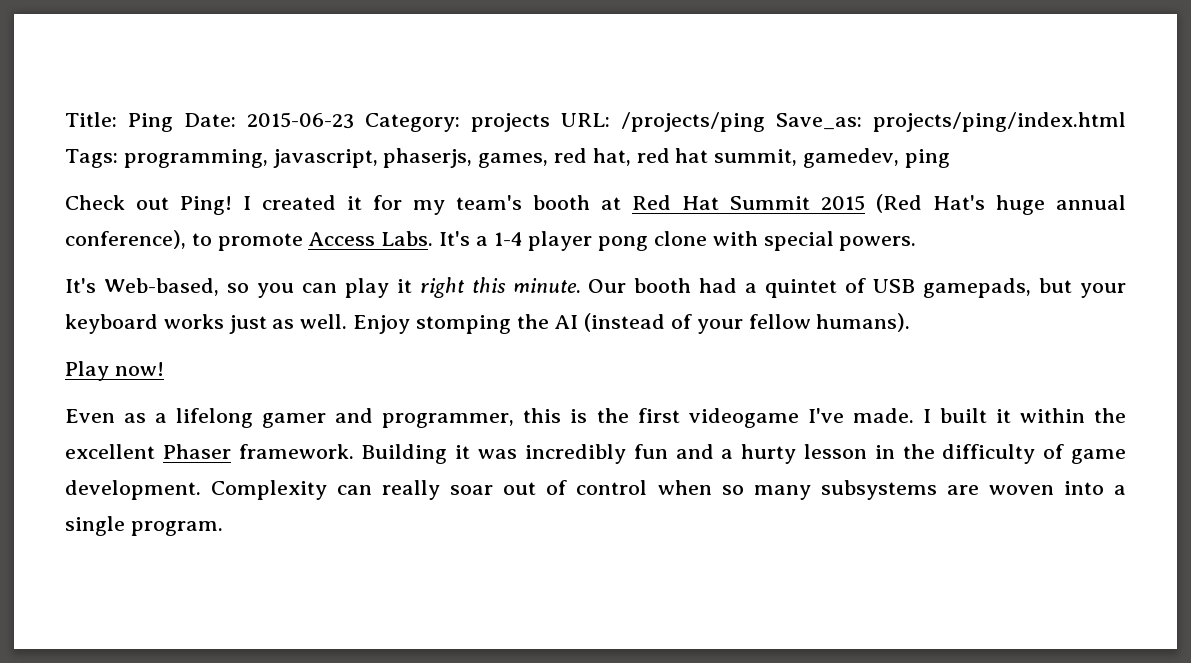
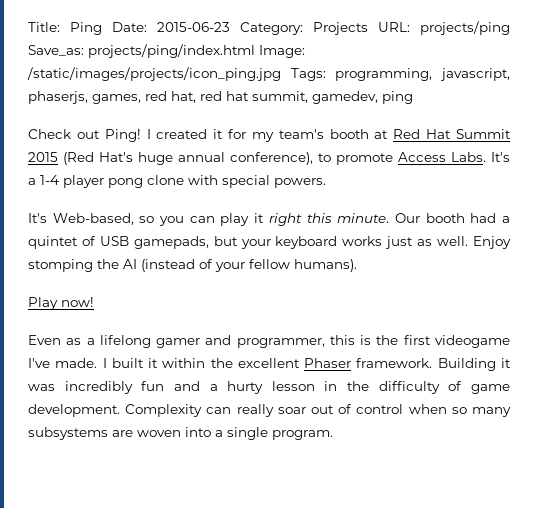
[471,112,1126,132] projects URL: /projects/ping Save_as: projects/ping/index.html -> [313,21,510,35] [28,44,305,58] [27,67,281,81] Projects URL: projects/ping Save_as: projects/ping/index.html Image: /static/images/projects/icon_ping.jpg

